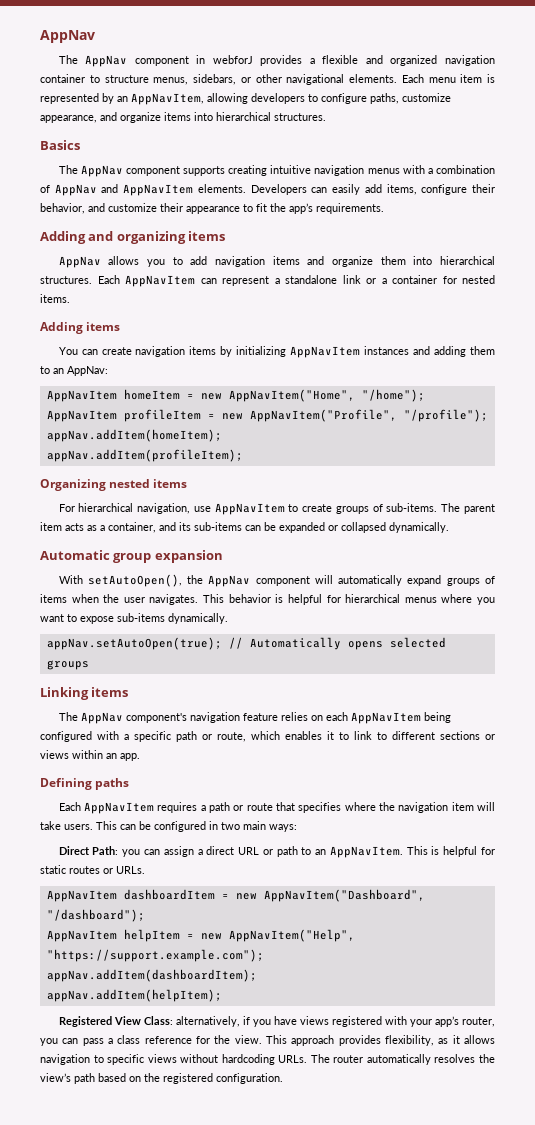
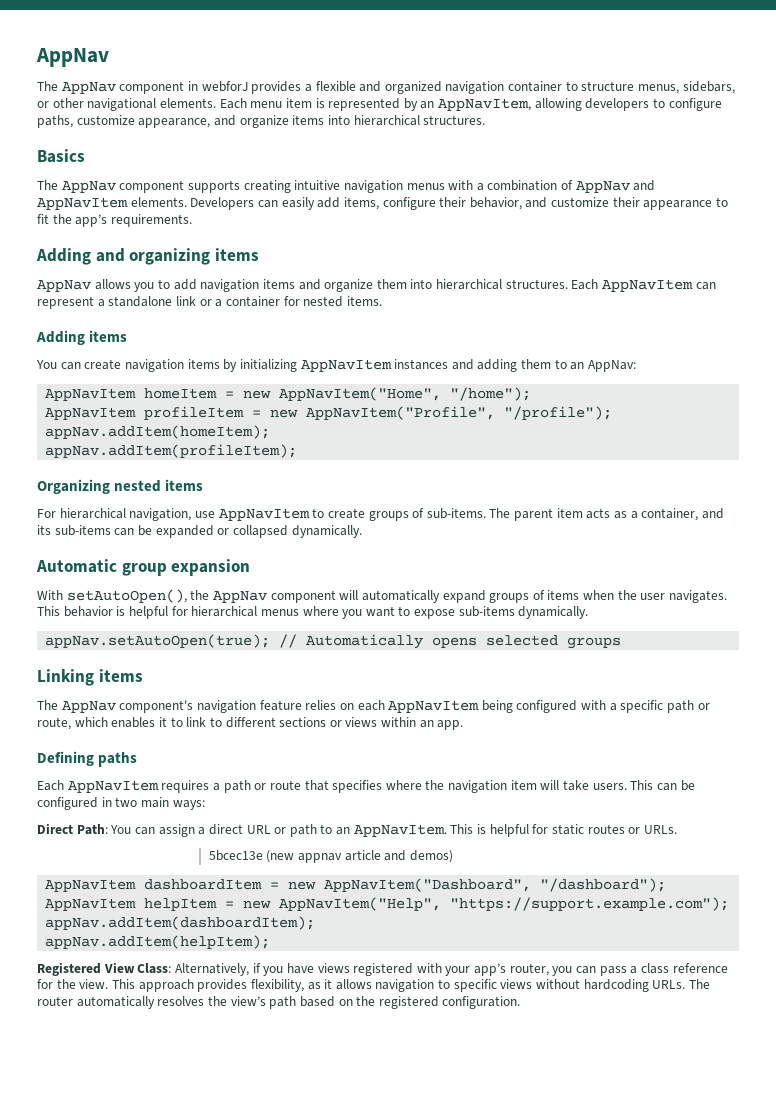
[122,849,141,857] you -> [110,825,132,834] You
(145, 870) none -> [208,850,453,863] // 5bcec13e (new appnav article and demos)
[175,1016,240,1027] alternatively, -> [174,963,249,976] Alternatively,

